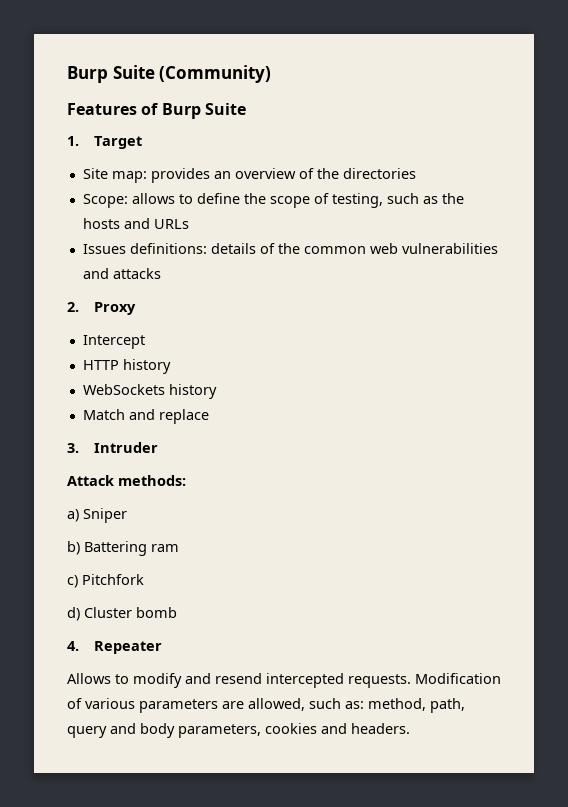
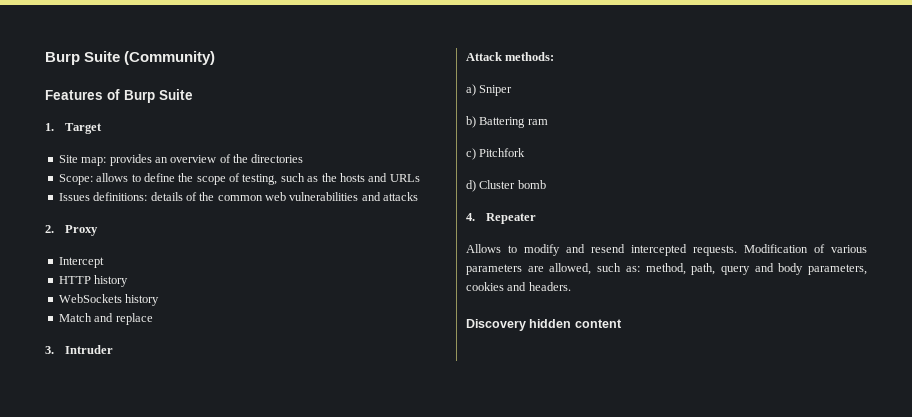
(410, 728) none -> [466,319,622,331] // Discovery hidden content

